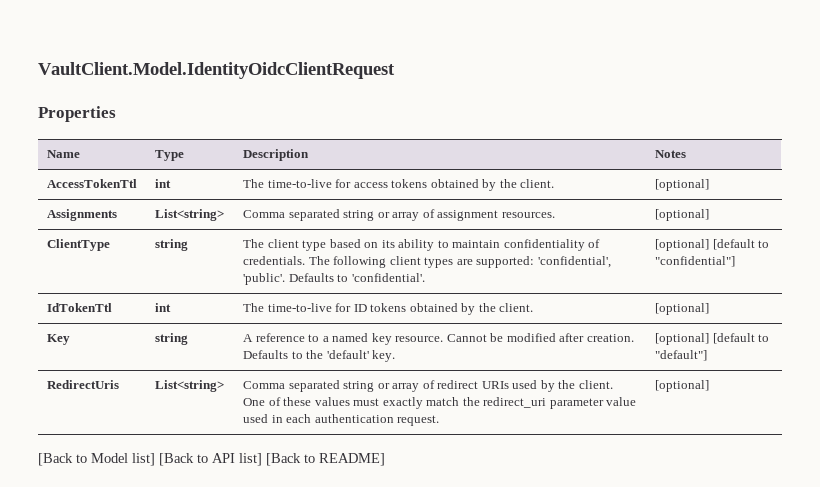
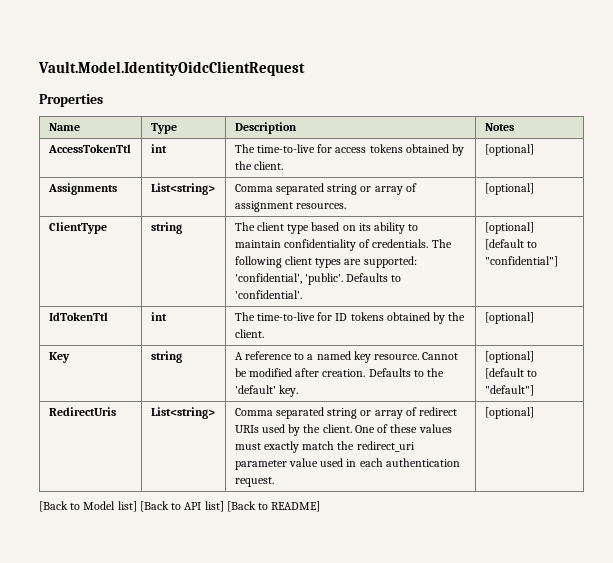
[38,62,395,79] VaultClient.Model.IdentityOidcClientRequest -> [38,61,305,76] Vault.Model.IdentityOidcClientRequest

